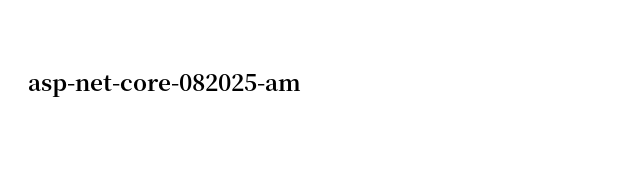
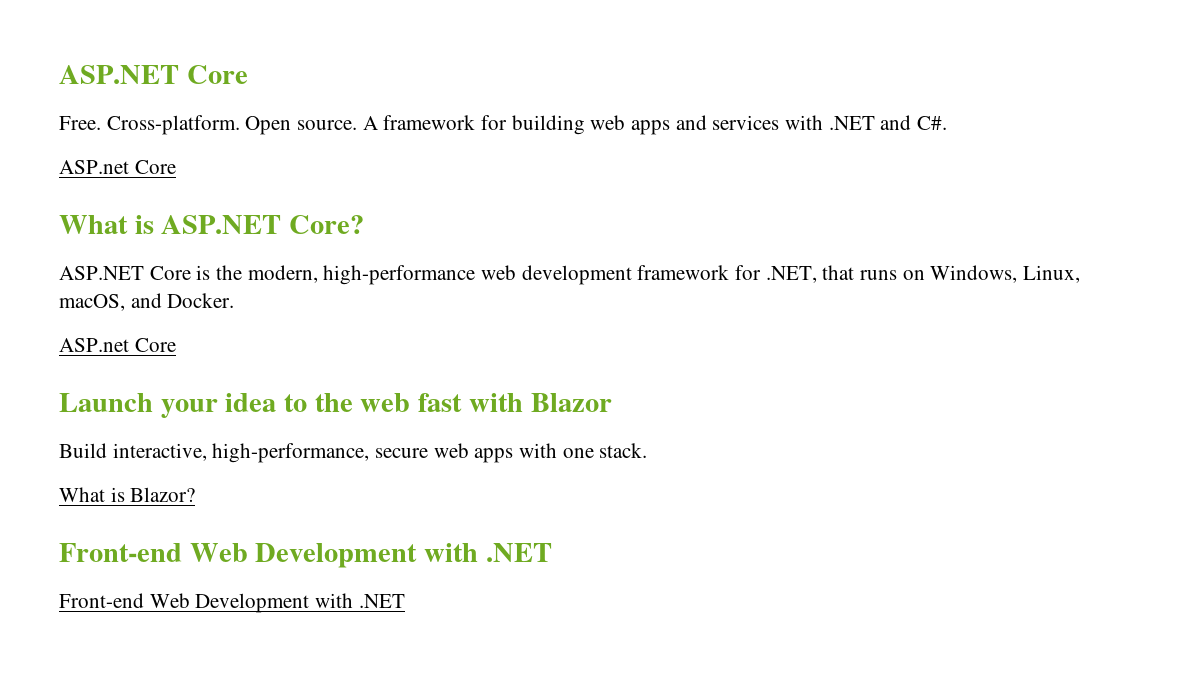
[28,74,301,97] asp-net-core-082025-am -> [59,65,248,84] [59,115,948,135] [59,160,176,174] [59,215,365,234] [59,265,1081,285] [59,293,235,311] [59,338,176,352] [59,393,612,418] [59,443,648,463] [59,487,196,502] [59,543,552,568] [59,593,405,613] ASP.NET Core // Free. Cross-platform. Open source. A framework for building web apps and services with .NET and C#. // ASP.net Core // What is ASP.NET Core? // ASP.NET Core is the modern, high-performance web development framework for .NET, that runs on Windows, Linux, macOS, and Docker. // ASP.net Core // Launch your idea to the web fast with Blazor // Build interactive, high-performance, secure web apps with one stack. // What is Blazor? // Front-end Web Development with .NET // Front-end Web Development with .NET

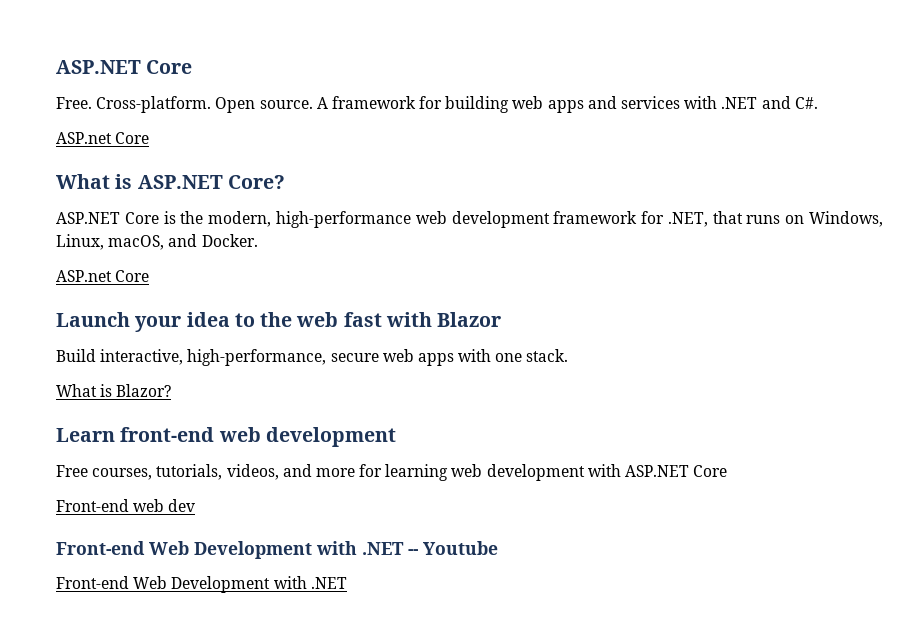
[59,543,552,568] Front-end Web Development with .NET -> [56,427,396,447] [56,464,728,481] [56,499,196,512] [56,541,498,559] Learn front-end web development // Free courses, tutorials, videos, and more for learning web development with ASP.NET Core // Front-end web dev // Front-end Web Development with .NET -- Youtube

